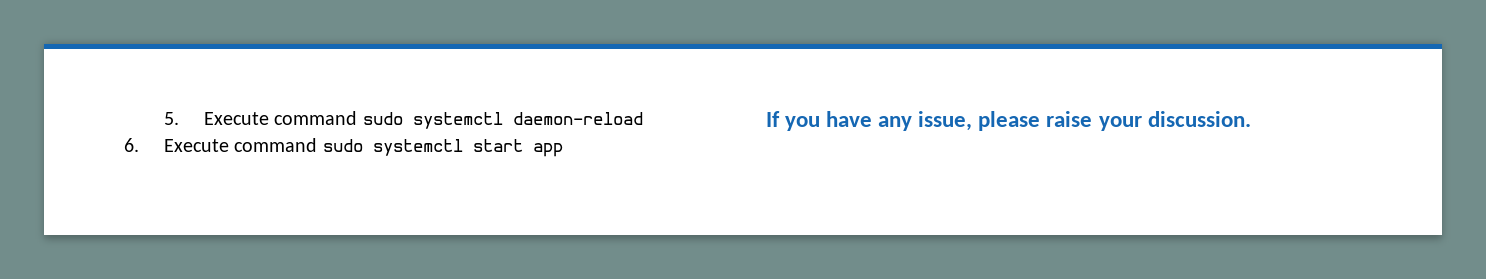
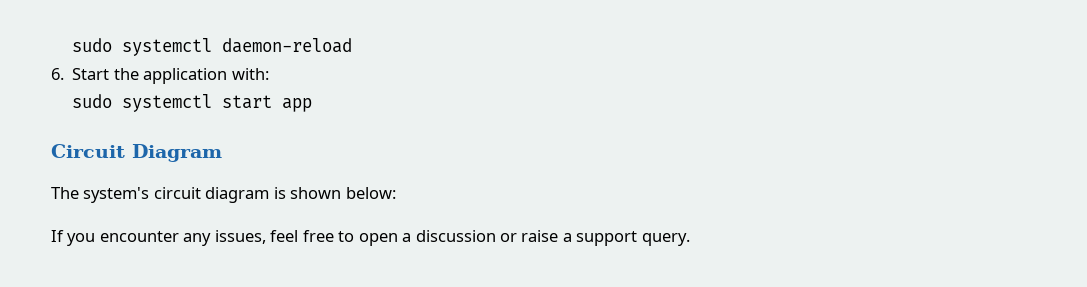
[163,111,358,125] 5. Execute command -> (71, 45) none
[163,138,318,152] Execute command -> [72,68,269,84] Start the application with: //
[766,111,1251,131] If you have any issue, please raise your discussion. -> [51,144,222,162] [51,187,396,203] [51,230,690,246] Circuit Diagram // The system's circuit diagram is shown below: // If you encounter any issues, feel free to open a discussion or raise a support query.

